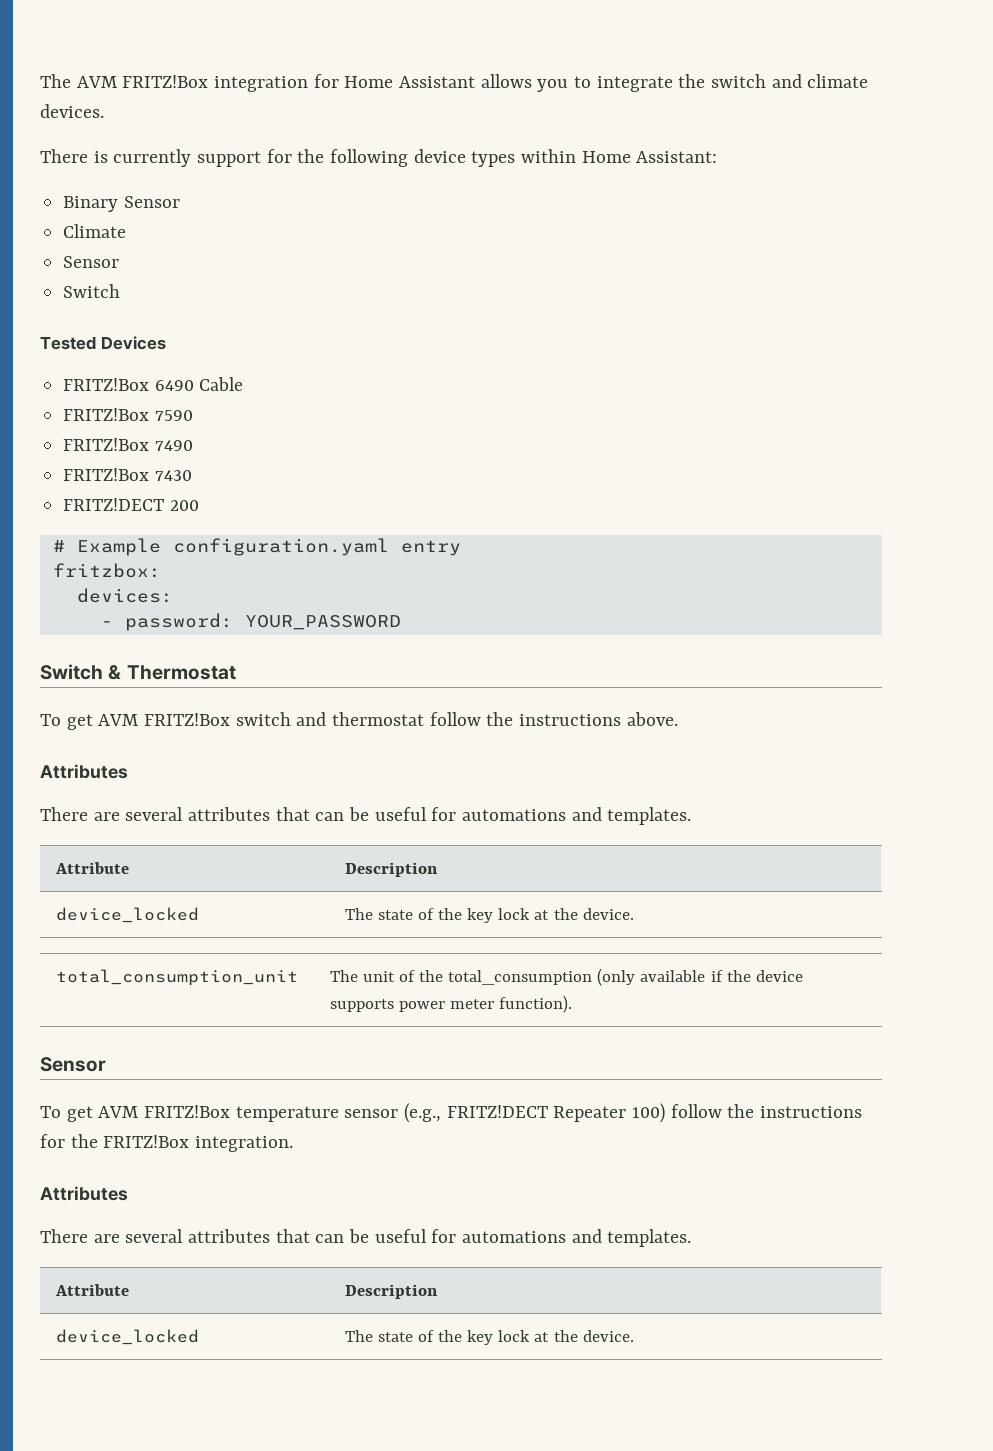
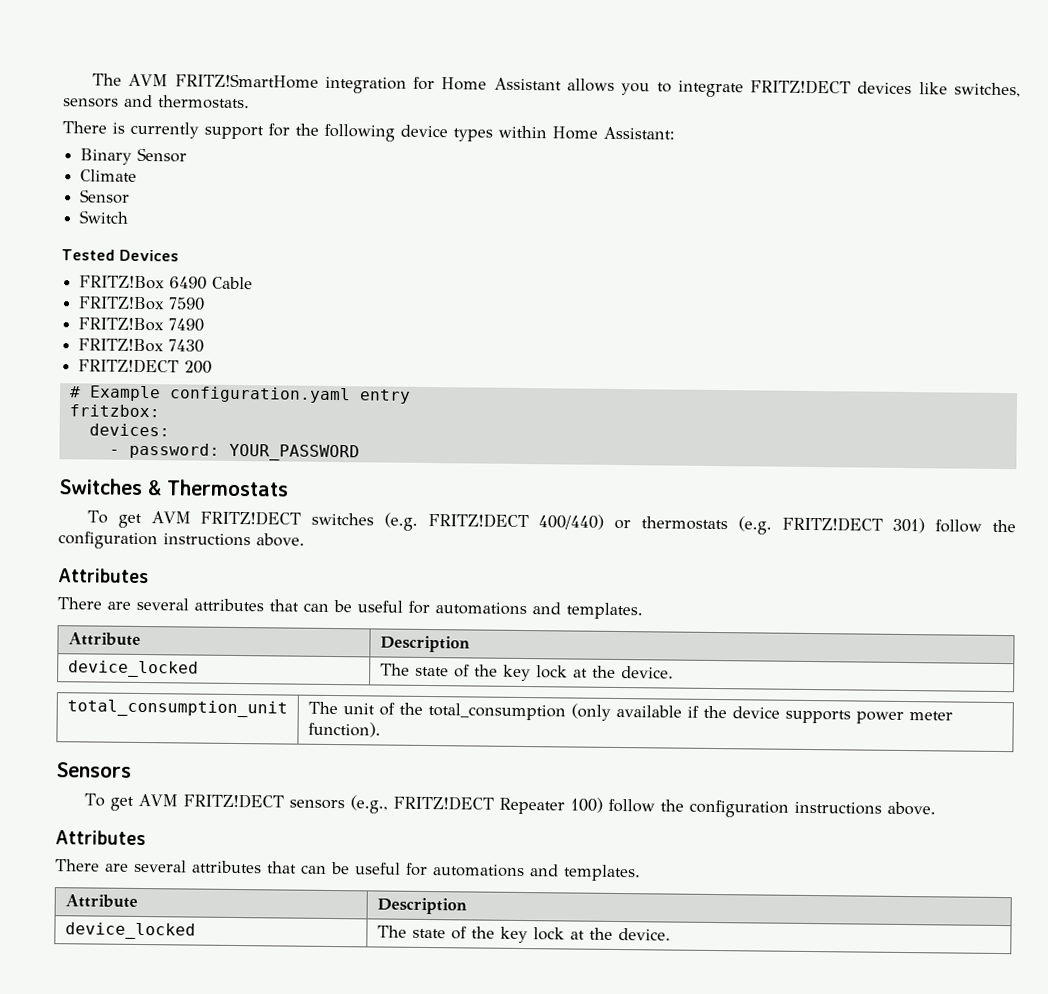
[122,75,209,88] FRITZ!Box -> [174,73,319,89] FRITZ!SmartHome
[678,74,869,88] [40,104,104,118] the switch and climate devices. -> [750,79,1021,98] [63,94,250,110] FRITZ!DECT devices like switches, sensors and thermostats.
[40,664,236,680] [40,712,514,730] Switch & Thermostat // To get AVM FRITZ!Box switch and thermostat follow the -> [59,478,289,497] [86,510,1016,535] [58,531,158,550] Switches & Thermostats // To get AVM FRITZ!DECT switches (e.g. FRITZ!DECT 400/440) or thermostats (e.g. FRITZ!DECT 301) follow the configuration
[40,1057,106,1072] [40,1105,399,1122] Sensor // To get AVM FRITZ!Box temperature sensor -> [56,762,132,778] [83,793,345,811] Sensors // To get AVM FRITZ!DECT sensors
[760,1106,863,1118] [40,1134,294,1152] instructions for the FRITZ!Box integration. -> [688,799,936,818] configuration instructions above.

